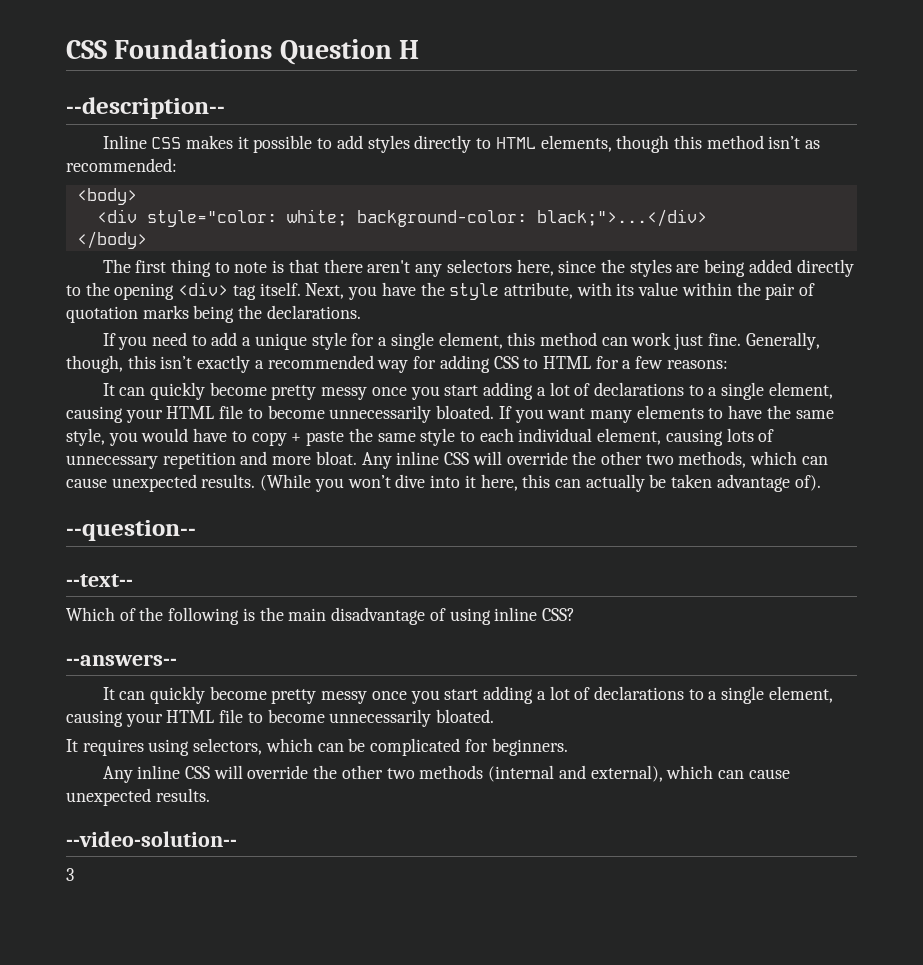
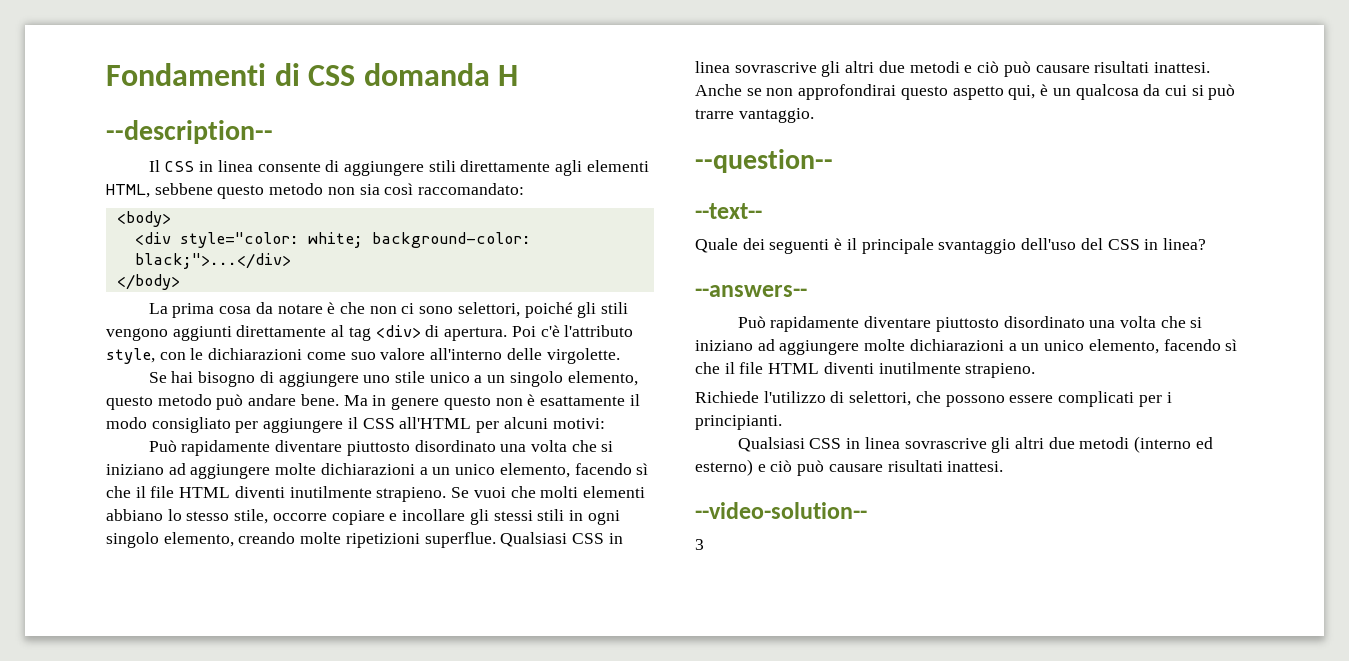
[66,39,420,65] [66,97,225,119] [102,135,821,153] [66,158,177,172] CSS Foundations Question H // --description-- // Inline CSS makes it possible to add styles directly to HTML elements, though this method isn’t as recommended: -> [106,63,519,86] [106,120,273,144] [148,160,649,176] [106,183,525,199] Fondamenti di CSS domanda H // --description-- // Il CSS in linea consente di aggiungere stili direttamente agli elementi HTML, sebbene questo metodo non sia così raccomandato:
[102,259,854,277] [66,282,816,300] [66,305,361,323] [102,332,820,350] [66,355,728,373] [102,382,833,400] [66,405,834,423] [66,428,775,446] [66,451,828,469] [66,474,821,492] [66,520,196,541] [66,574,133,587] [66,607,575,625] [66,654,177,666] [102,686,833,704] [66,709,495,727] [66,738,568,756] [102,765,790,783] [66,788,210,806] The first thing to note is that there aren't any selectors here, since the styles are being added directly to the opening <div> tag itself. Next, you have the style attribute, with its value within the pair of quotation marks being the declarations. // If you need to add a unique style for a single element, this method can work just fine. Generally, though, this isn’t exactly a recommended way for adding CSS to HTML for a few reasons: // It can quickly become pretty messy once you start adding a lot of declarations to a single element, causing your HTML file to become unnecessarily bloated. If you want many elements to have the same style, you would have to copy + paste the same style to each individual element, causing lots of unnecessary repetition and more bloat. Any inline CSS will override the other two methods, which can cause unexpected results. (While you won’t dive into it here, this can actually be taken advantage of). // --question-- // --text-- // Which of the following is the main disadvantage of using inline CSS? // --answers-- // It can quickly become pretty messy once you start adding a lot of declarations to a single element, causing your HTML file to become unnecessarily bloated. // It requires using selectors, which can be complicated for beginners. // Any inline CSS will override the other two methods (internal and external), which can cause unexpected results. -> [148,302,629,318] [106,325,634,341] [106,348,620,364] [148,371,638,387] [106,394,640,410] [106,417,605,433] [148,440,614,456] [106,463,649,479] [106,486,645,502] [106,509,620,525] [106,532,623,548] [695,61,1210,77] [695,84,1236,100] [695,108,814,123] [695,149,833,173] [695,203,762,219] [695,238,1206,254] [695,285,807,297] [737,316,1203,332] [695,339,1238,355] [695,362,1036,378] [695,391,1172,407] [695,415,782,430] [737,436,1213,453] [695,459,1004,476] La prima cosa da notare è che non ci sono selettori, poiché gli stili vengono aggiunti direttamente al tag <div> di apertura. Poi c'è l'attributo style, con le dichiarazioni come suo valore all'interno delle virgolette. // Se hai bisogno di aggiungere uno stile unico a un singolo elemento, questo metodo può andare bene. Ma in genere questo non è esattamente il modo consigliato per aggiungere il CSS all'HTML per alcuni motivi: // Può rapidamente diventare piuttosto disordinato una volta che si iniziano ad aggiungere molte dichiarazioni a un unico elemento, facendo sì che il file HTML diventi inutilmente strapieno. Se vuoi che molti elementi abbiano lo stesso stile, occorre copiare e incollare gli stessi stili in ogni singolo elemento, creando molte ripetizioni superflue. Qualsiasi CSS in linea sovrascrive gli altri due metodi e ciò può causare risultati inattesi. Anche se non approfondirai questo aspetto qui, è un qualcosa da cui si può trarre vantaggio. // --question-- // --text-- // Quale dei seguenti è il principale svantaggio dell'uso del CSS in linea? // --answers-- // Può rapidamente diventare piuttosto disordinato una volta che si iniziano ad aggiungere molte dichiarazioni a un unico elemento, facendo sì che il file HTML diventi inutilmente strapieno. // Richiede l'utilizzo di selettori, che possono essere complicati per i principianti. // Qualsiasi CSS in linea sovrascrive gli altri due metodi (interno ed esterno) e ciò può causare risultati inattesi.

